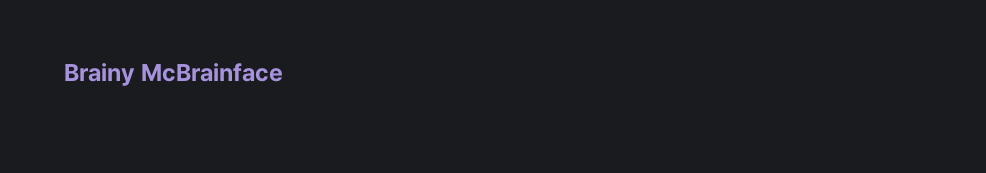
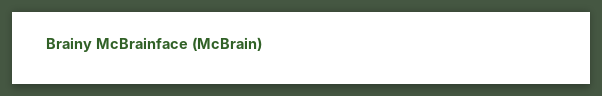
(284, 72) none -> [191,37,262,51] (McBrain)

